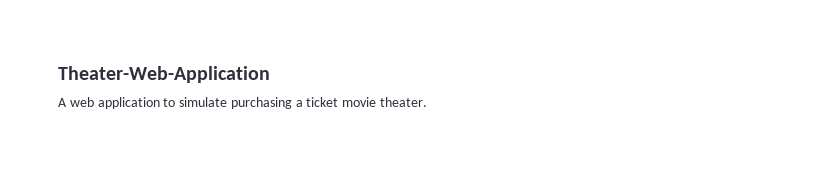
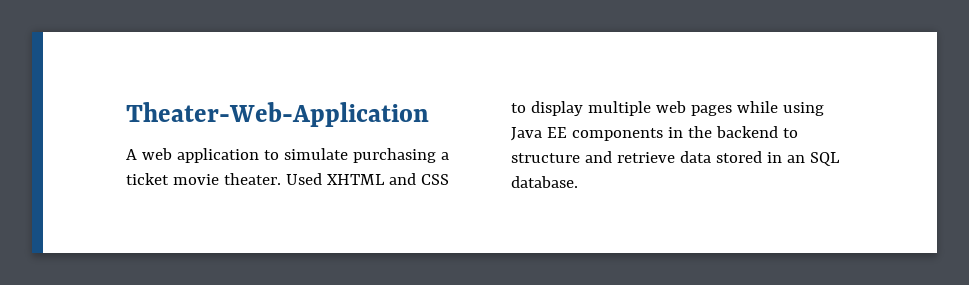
(428, 102) none -> [285,173,449,185] [511,101,824,116] [511,126,798,141] [511,151,840,166] [511,176,578,188] Used XHTML and CSS to display multiple web pages while using Java EE components in the backend to structure and retrieve data stored in an SQL database.

